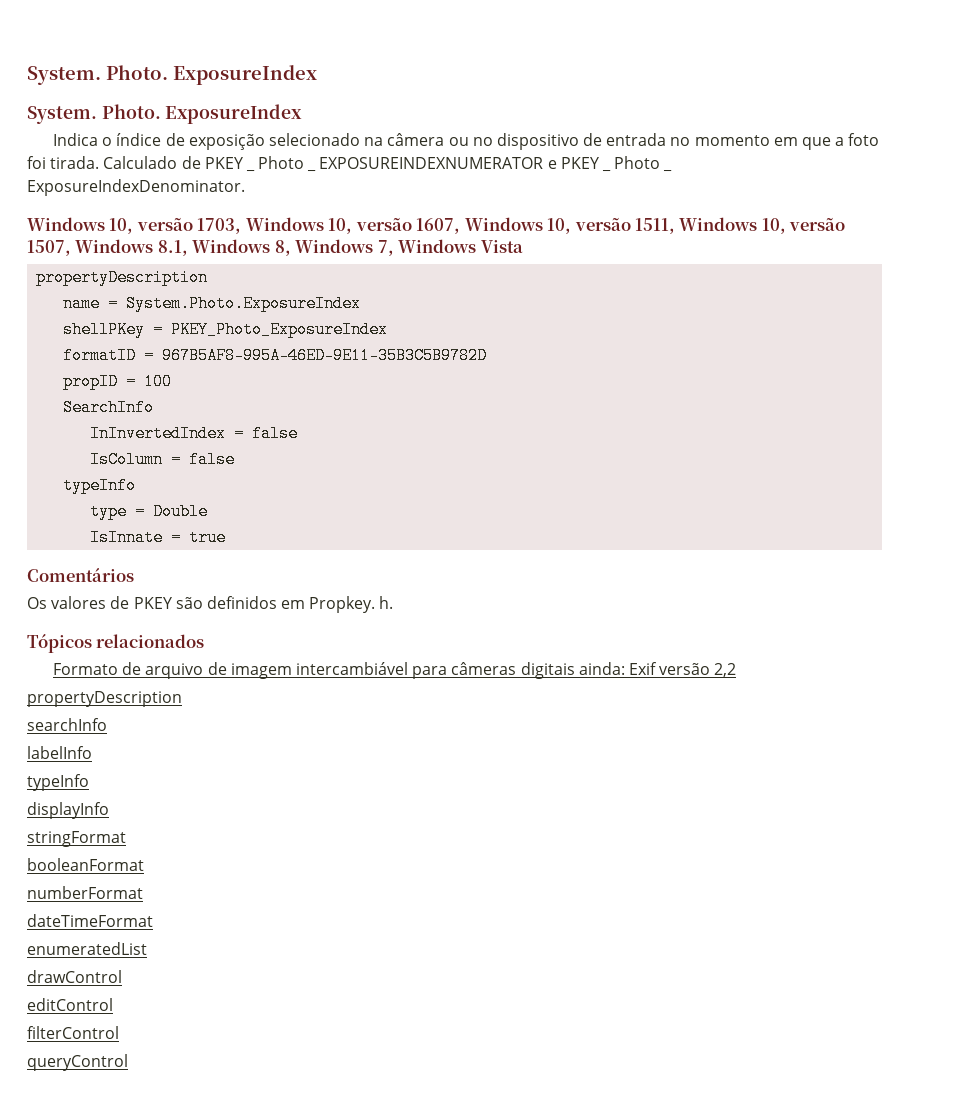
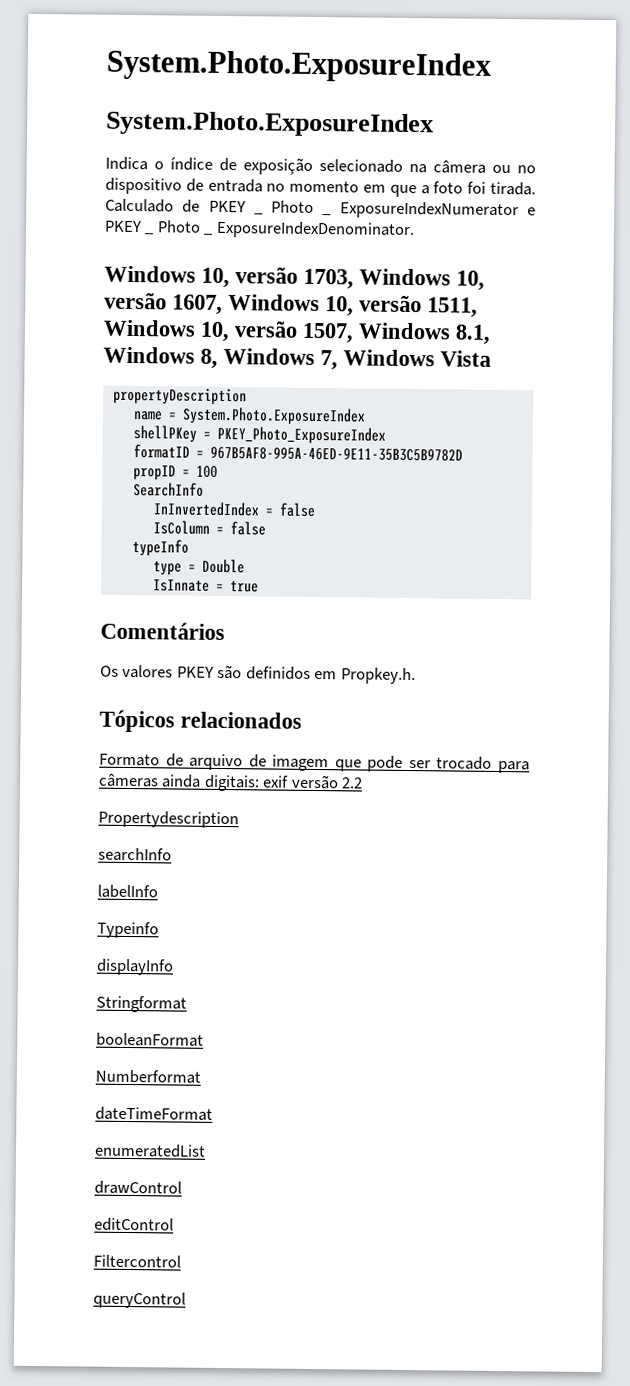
[27,65,317,85] [27,104,303,124] System. Photo. ExposureIndex // System. Photo. ExposureIndex -> [106,49,492,83] [106,110,434,138] System.Photo.ExposureIndex // System.Photo.ExposureIndex
[319,157,544,169] EXPOSUREINDEXNUMERATOR -> [339,201,519,220] ExposureIndexNumerator
[110,596,130,609] de -> (174, 671) none
[309,596,394,613] Propkey. h. -> [340,667,416,685] Propkey.h.
[295,662,737,679] [27,691,182,707] intercambiável para câmeras digitais ainda: Exif versão 2,2 // propertyDescription -> [334,755,530,774] [98,773,364,792] [98,810,239,829] que pode ser trocado para câmeras ainda digitais: exif versão 2.2 // Propertydescription
[27,774,89,791] typeInfo -> [97,921,159,939] Typeinfo
[27,831,126,847] stringFormat -> [96,995,187,1013] Stringformat
[27,886,143,899] numberFormat -> [95,1069,201,1084] Numberformat
[27,1026,119,1039] filterControl -> [93,1254,181,1268] Filtercontrol

